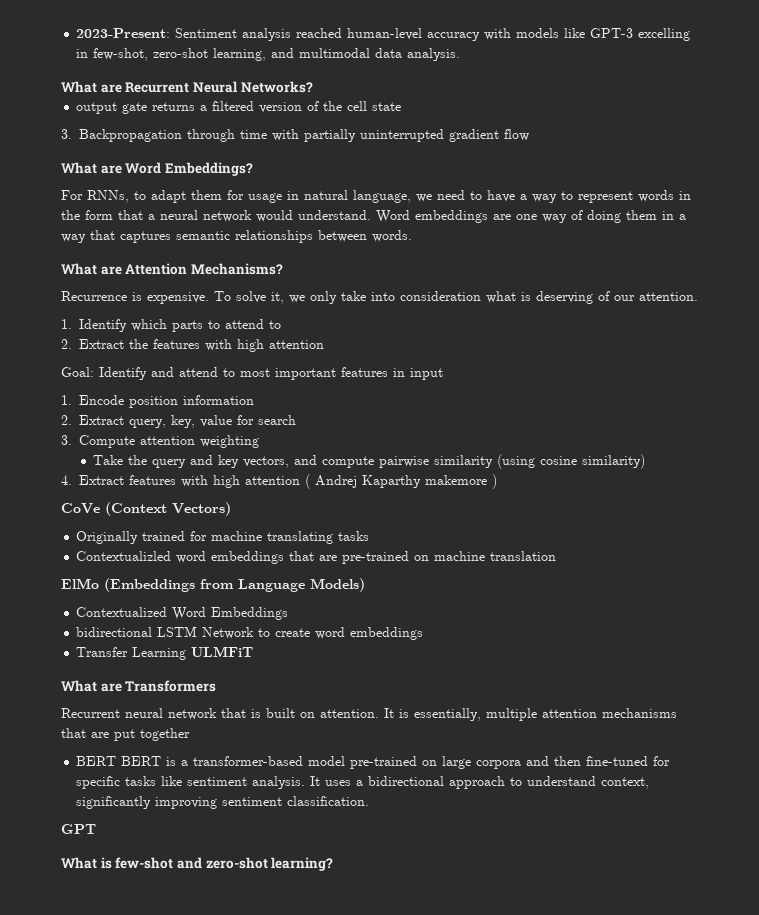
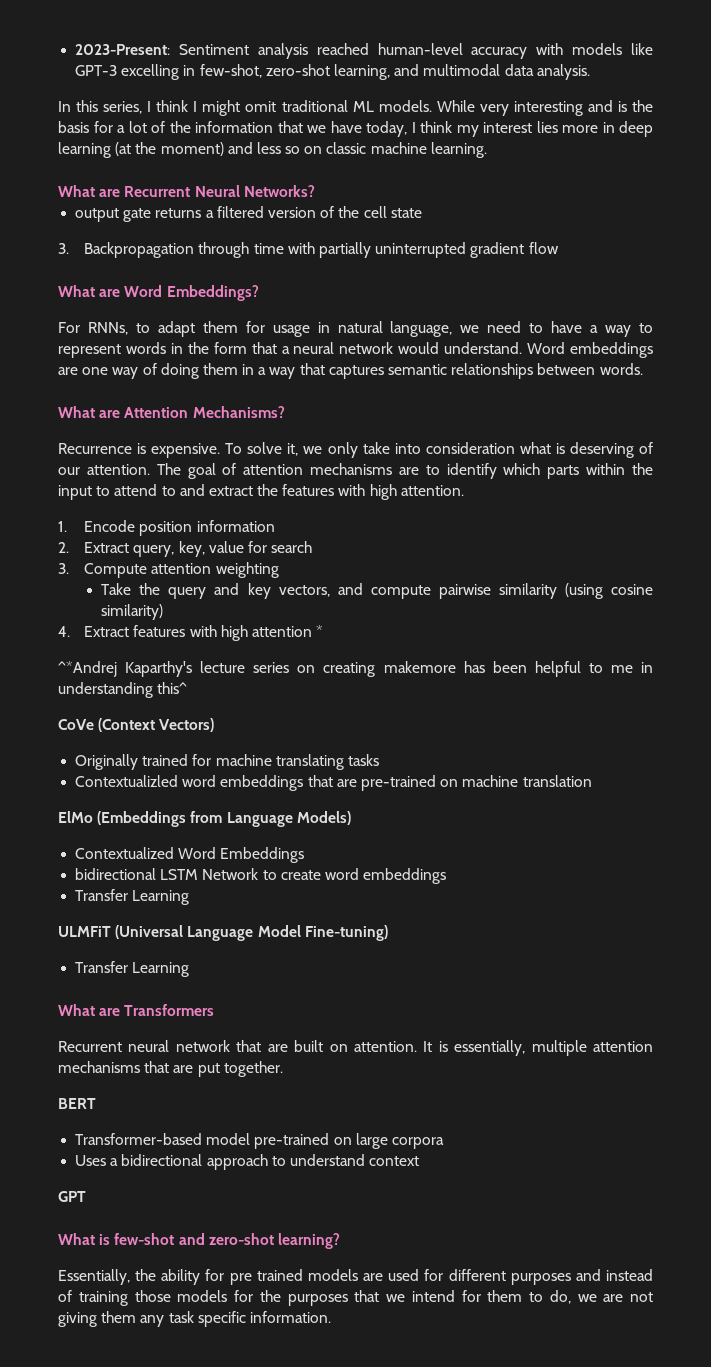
(461, 54) none -> [58,100,653,116] [58,121,653,137] [58,142,487,158] // In this series, I think I might omit traditional ML models. While very interesting and is the basis for a lot of the information that we have today, I think my interest lies more in deep learning (at the moment) and less so on classic machine learning.
[61,319,203,332] // 1. Identify which parts -> [156,463,653,479] [58,485,92,500] The goal of attention mechanisms are to identify which parts within the input
[61,339,124,349] // 2. Extract -> [179,484,253,496] and extract
[269,340,324,349] [61,367,443,380] attention // Goal: Identify and attend to most important features in input -> [400,485,464,496] attention.
[305,474,497,489] ( Andrej Kaparthy makemore ) -> [316,625,324,637] [58,661,654,677] [58,682,188,698] * // ^*Andrej Kaparthy's lecture series on creating makemore has been helpful to me in understanding this^
(187, 653) none -> (190, 897) //
(254, 651) none -> [115,925,388,941] [75,961,190,977] (Universal Language Model Fine-tuning) // Transfer Learning
[251,709,261,718] is -> [267,1044,288,1052] are
[140,728,190,741] [76,756,304,766] together // BERT BERT is a transformer-based -> [223,1061,283,1077] [58,1098,96,1109] [75,1133,203,1145] together. // BERT // Transformer-based
[526,756,671,766] [76,776,352,789] and then fine-tuned for specific tasks like sentiment analysis. It uses -> [75,1155,107,1166] // Uses
[601,777,650,789] [76,796,370,809] context, significantly improving sentiment classification. -> [369,1156,420,1166] context
(334, 864) none -> [58,1269,653,1285] [58,1290,653,1306] [58,1311,331,1327] // Essentially, the ability for pre trained models are used for different purposes and instead of training those models for the purposes that we intend for them to do, we are not giving them any task specific information.

